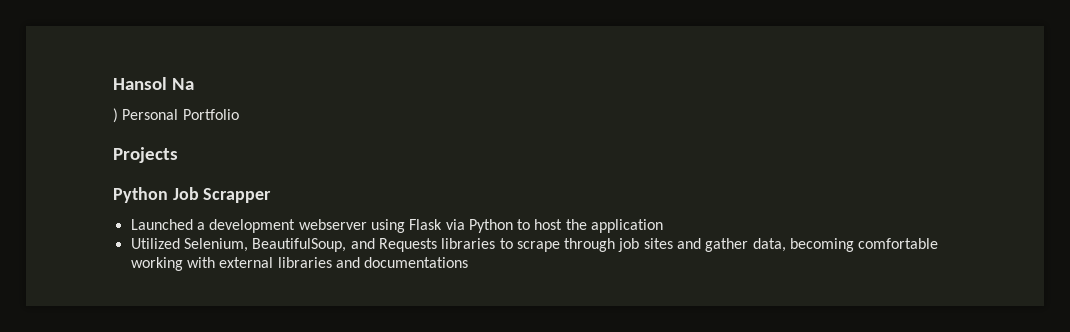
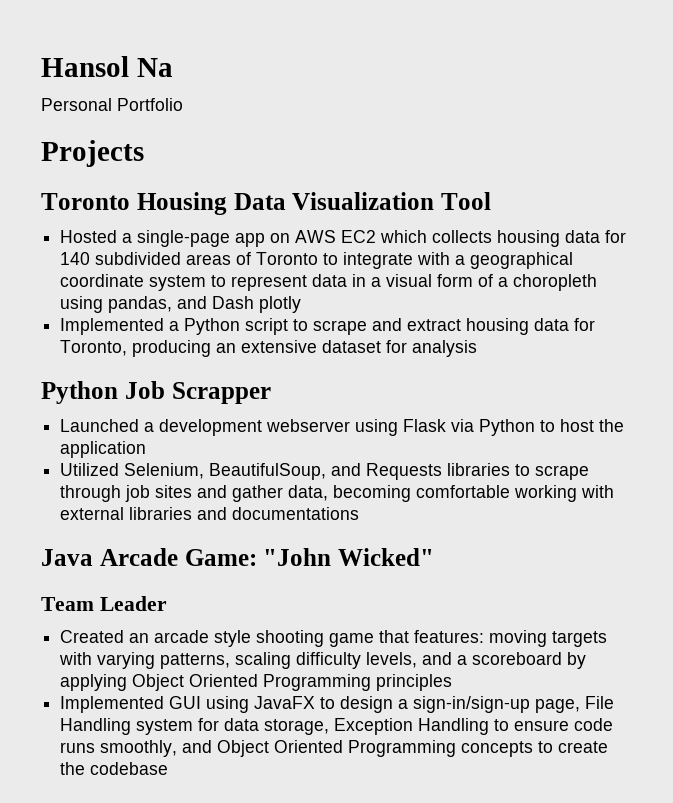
[113,108,118,123] ) -> (173, 67) none
(178, 155) none -> [41,192,491,215] [60,230,627,247] [60,252,574,269] [60,274,598,291] [60,296,302,313] [60,318,596,335] [60,340,478,357] // Toronto Housing Data Visualization Tool // Hosted a single-page app on AWS EC2 which collects housing data for 140 subdivided areas of Toronto to integrate with a geographical coordinate system to represent data in a visual form of a choropleth using pandas, and Dash plotly // Implemented a Python script to scrape and extract housing data for Toronto, producing an extensive dataset for analysis
(469, 262) none -> [41,548,434,566] [41,596,167,611] [60,630,608,647] [59,652,587,669] [60,674,453,691] [60,696,615,713] [60,718,614,735] [60,740,609,757] [60,762,169,775] // Java Arcade Game: "John Wicked" // Team Leader // Created an arcade style shooting game that features: moving targets with varying patterns, scaling difficulty levels, and a scoreboard by applying Object Oriented Programming principles // Implemented GUI using JavaFX to design a sign-in/sign-up page, File Handling system for data storage, Exception Handling to ensure code runs smoothly, and Object Oriented Programming concepts to create the codebase

